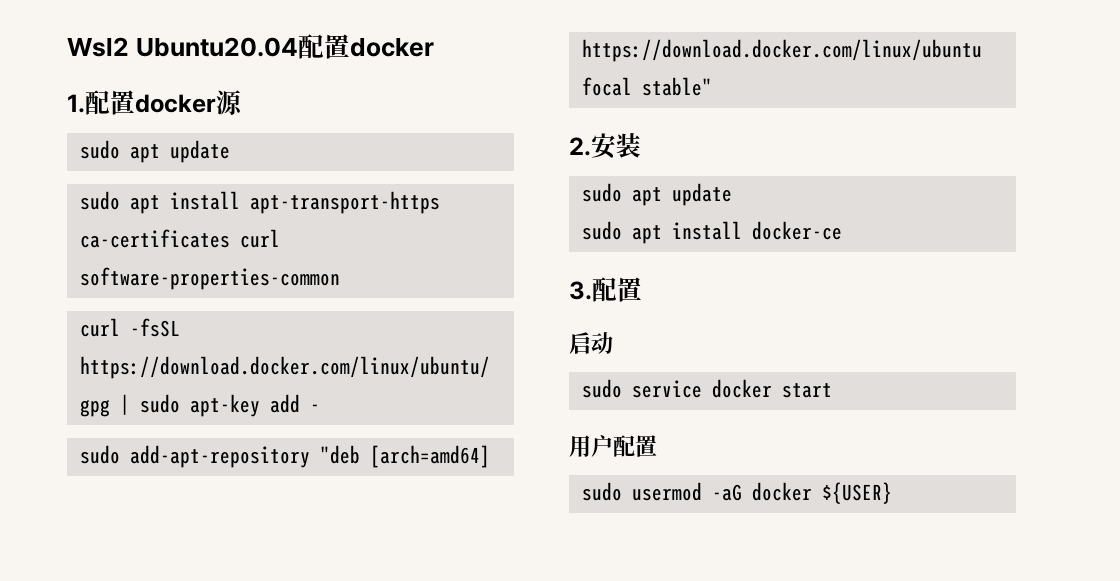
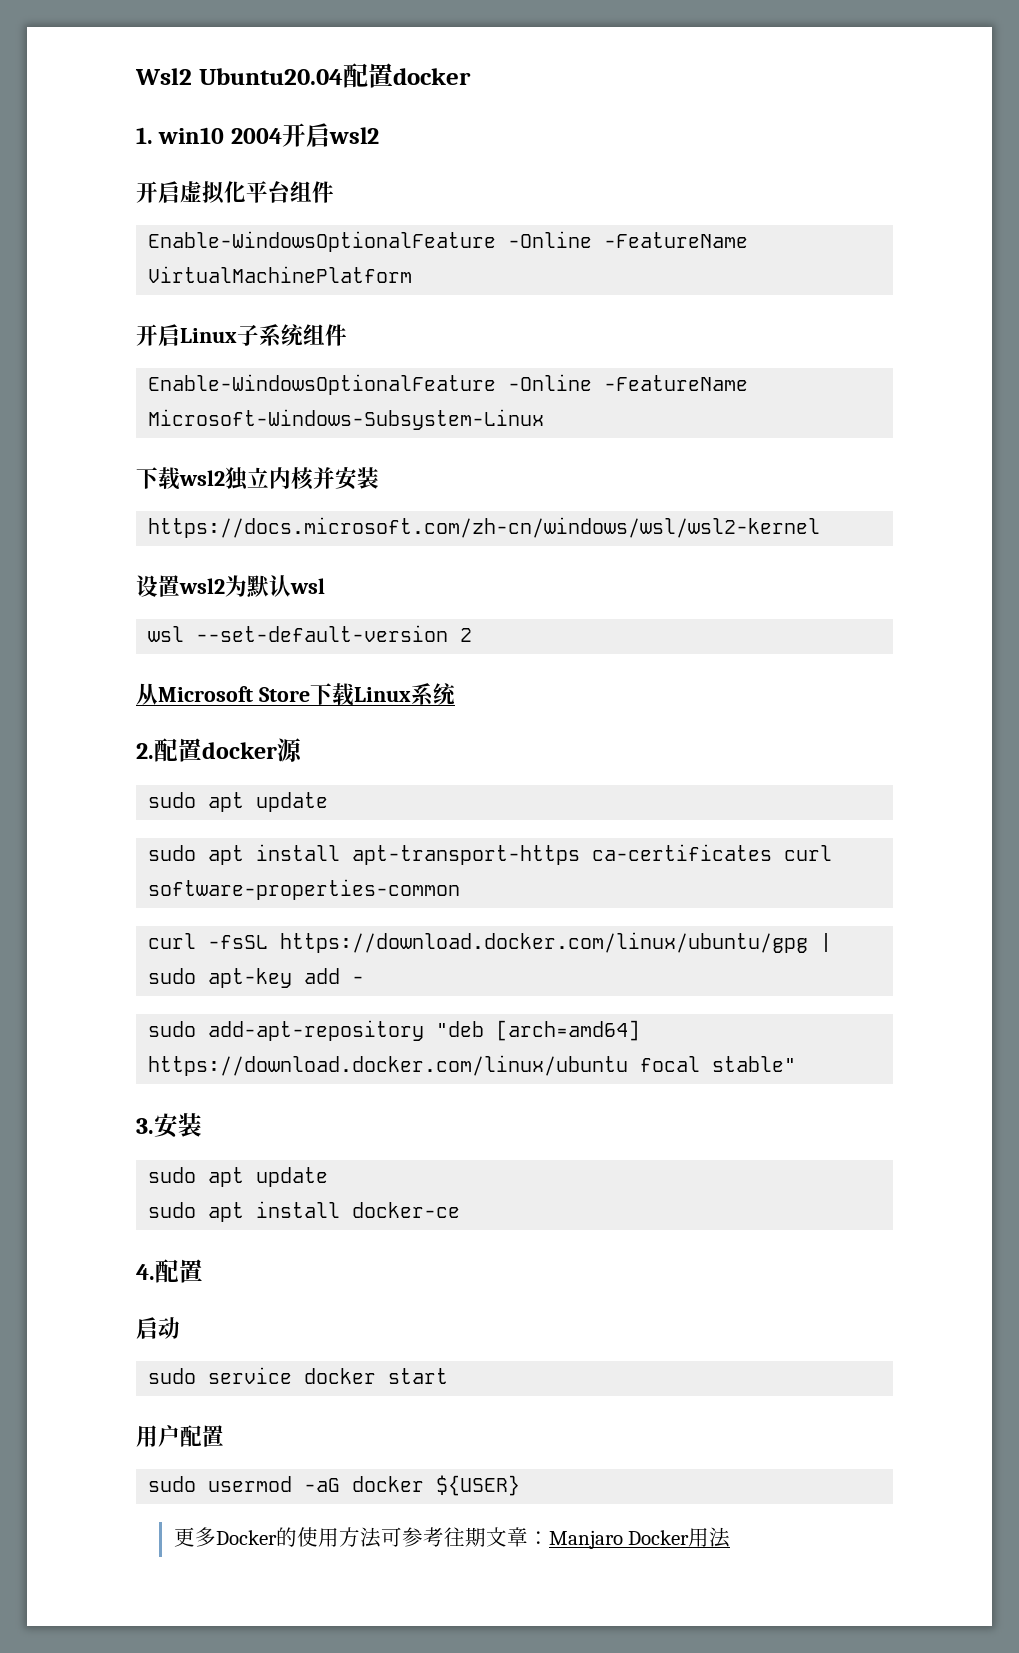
(85, 103) none -> [158,123,379,147] [136,181,334,204] [148,231,749,252] [148,266,413,283] [136,324,347,347] [148,374,749,395] [148,409,545,430] [136,467,379,491] [148,517,821,538] [136,575,325,598] [148,625,473,642] [136,683,456,706] [136,743,154,759] win10 2004开启wsl2 // 开启虚拟化平台组件 // Enable-WindowsOptionalFeature -Online -FeatureName VirtualMachinePlatform // 开启Linux子系统组件 // Enable-WindowsOptionalFeature -Online -FeatureName Microsoft-Windows-Subsystem-Linux // 下载wsl2独立内核并安装 // https://docs.microsoft.com/zh-cn/windows/wsl/wsl2-kernel // 设置wsl2为默认wsl // wsl --set-default-version 2 // 从Microsoft Store下载Linux系统 // 2.
[569,137,591,156] 2. -> [136,1118,154,1134] 3.
[569,281,592,300] 3. -> [136,1264,155,1280] 4.
(892, 493) none -> [173,1527,731,1549] // 更多Docker的使用方法可参考往期文章：Manjaro Docker用法

